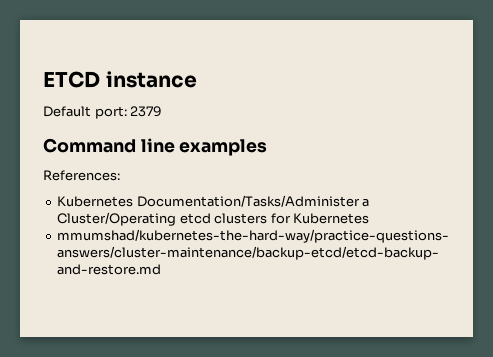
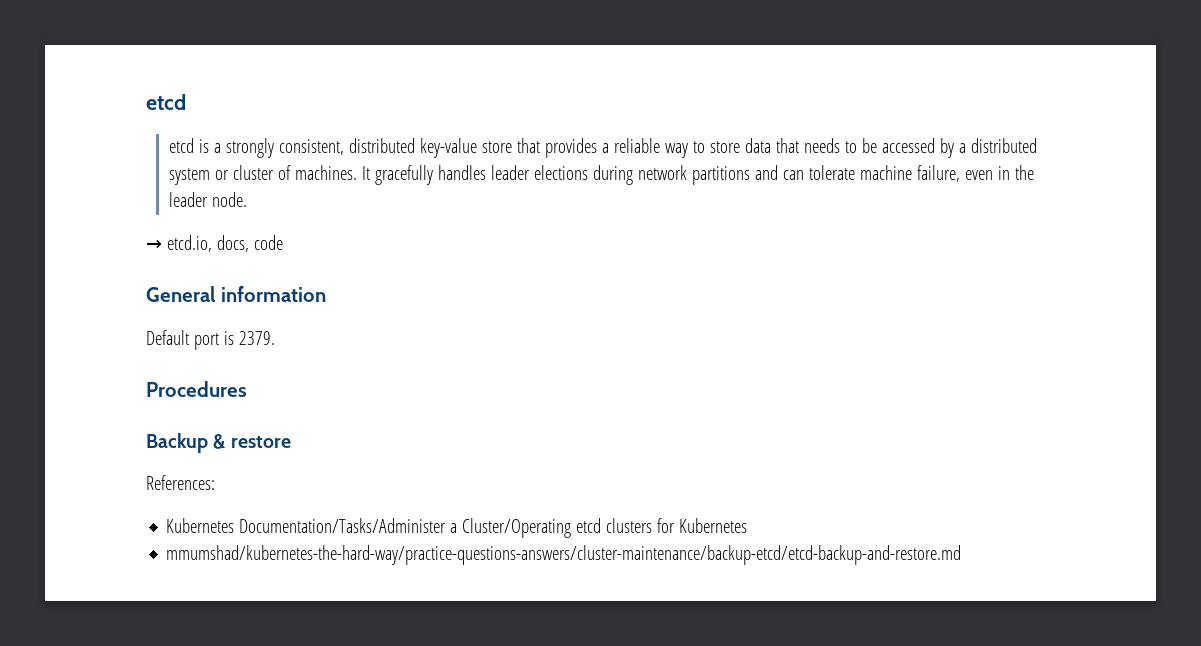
[43,71,197,88] [43,106,163,119] [43,138,268,156] ETCD instance // Default port: 2379 // Command line examples -> [146,94,186,110] [168,138,1037,158] [168,165,1034,185] [168,192,247,207] [146,235,283,252] [146,286,326,302] [146,330,275,350] [146,381,247,397] [146,433,291,453] etcd // etcd is a strongly consistent, distributed key-value store that provides a reliable way to store data that needs to be accessed by a distributed system or cluster of machines. It gracefully handles leader elections during network partitions and can tolerate machine failure, even in the leader node. // → etcd.io, docs, code // General information // Default port is 2379. // Procedures // Backup & restore

